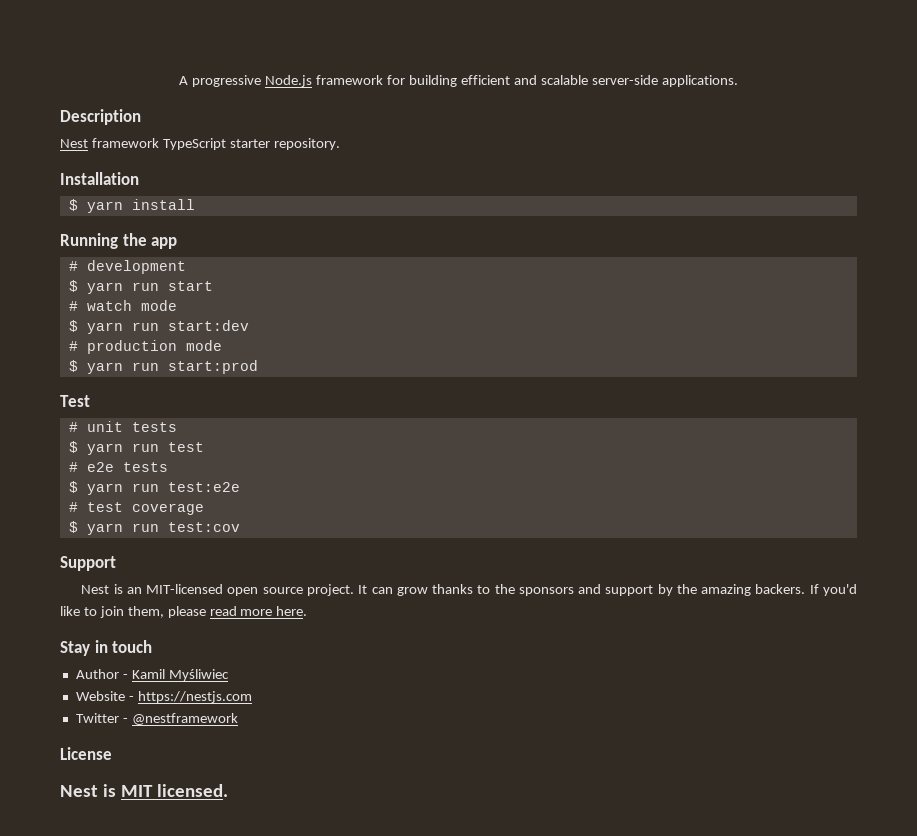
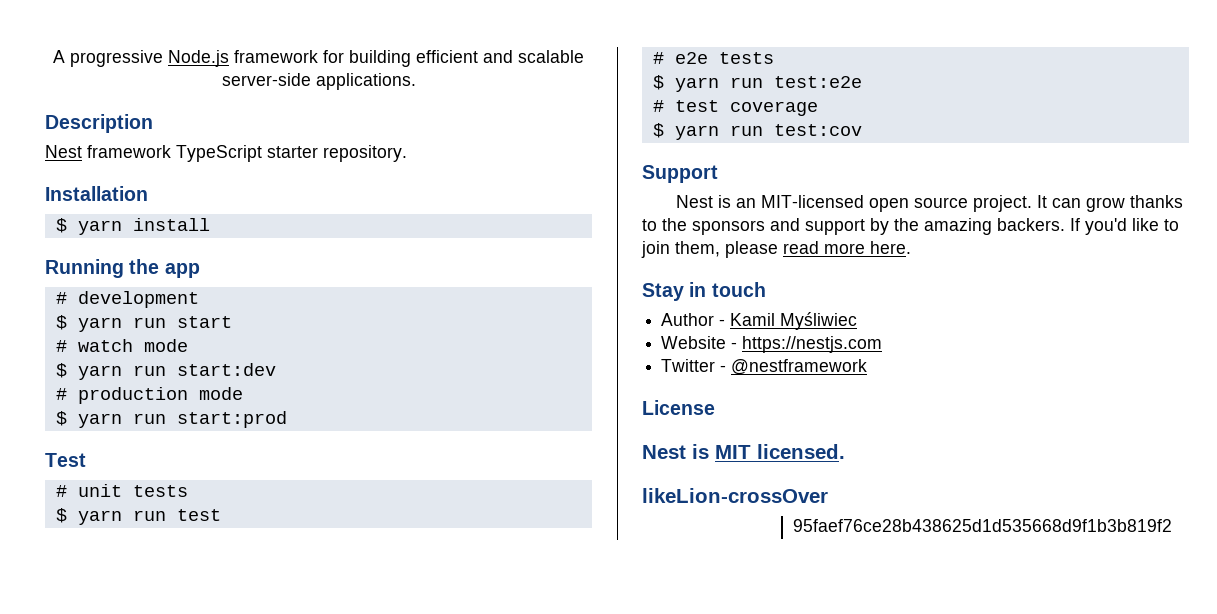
(228, 790) none -> [642,488,828,503] [793,519,1173,532] // likeLion-crossOver // 95faef76ce28b438625d1d535668d9f1b3b819f2

